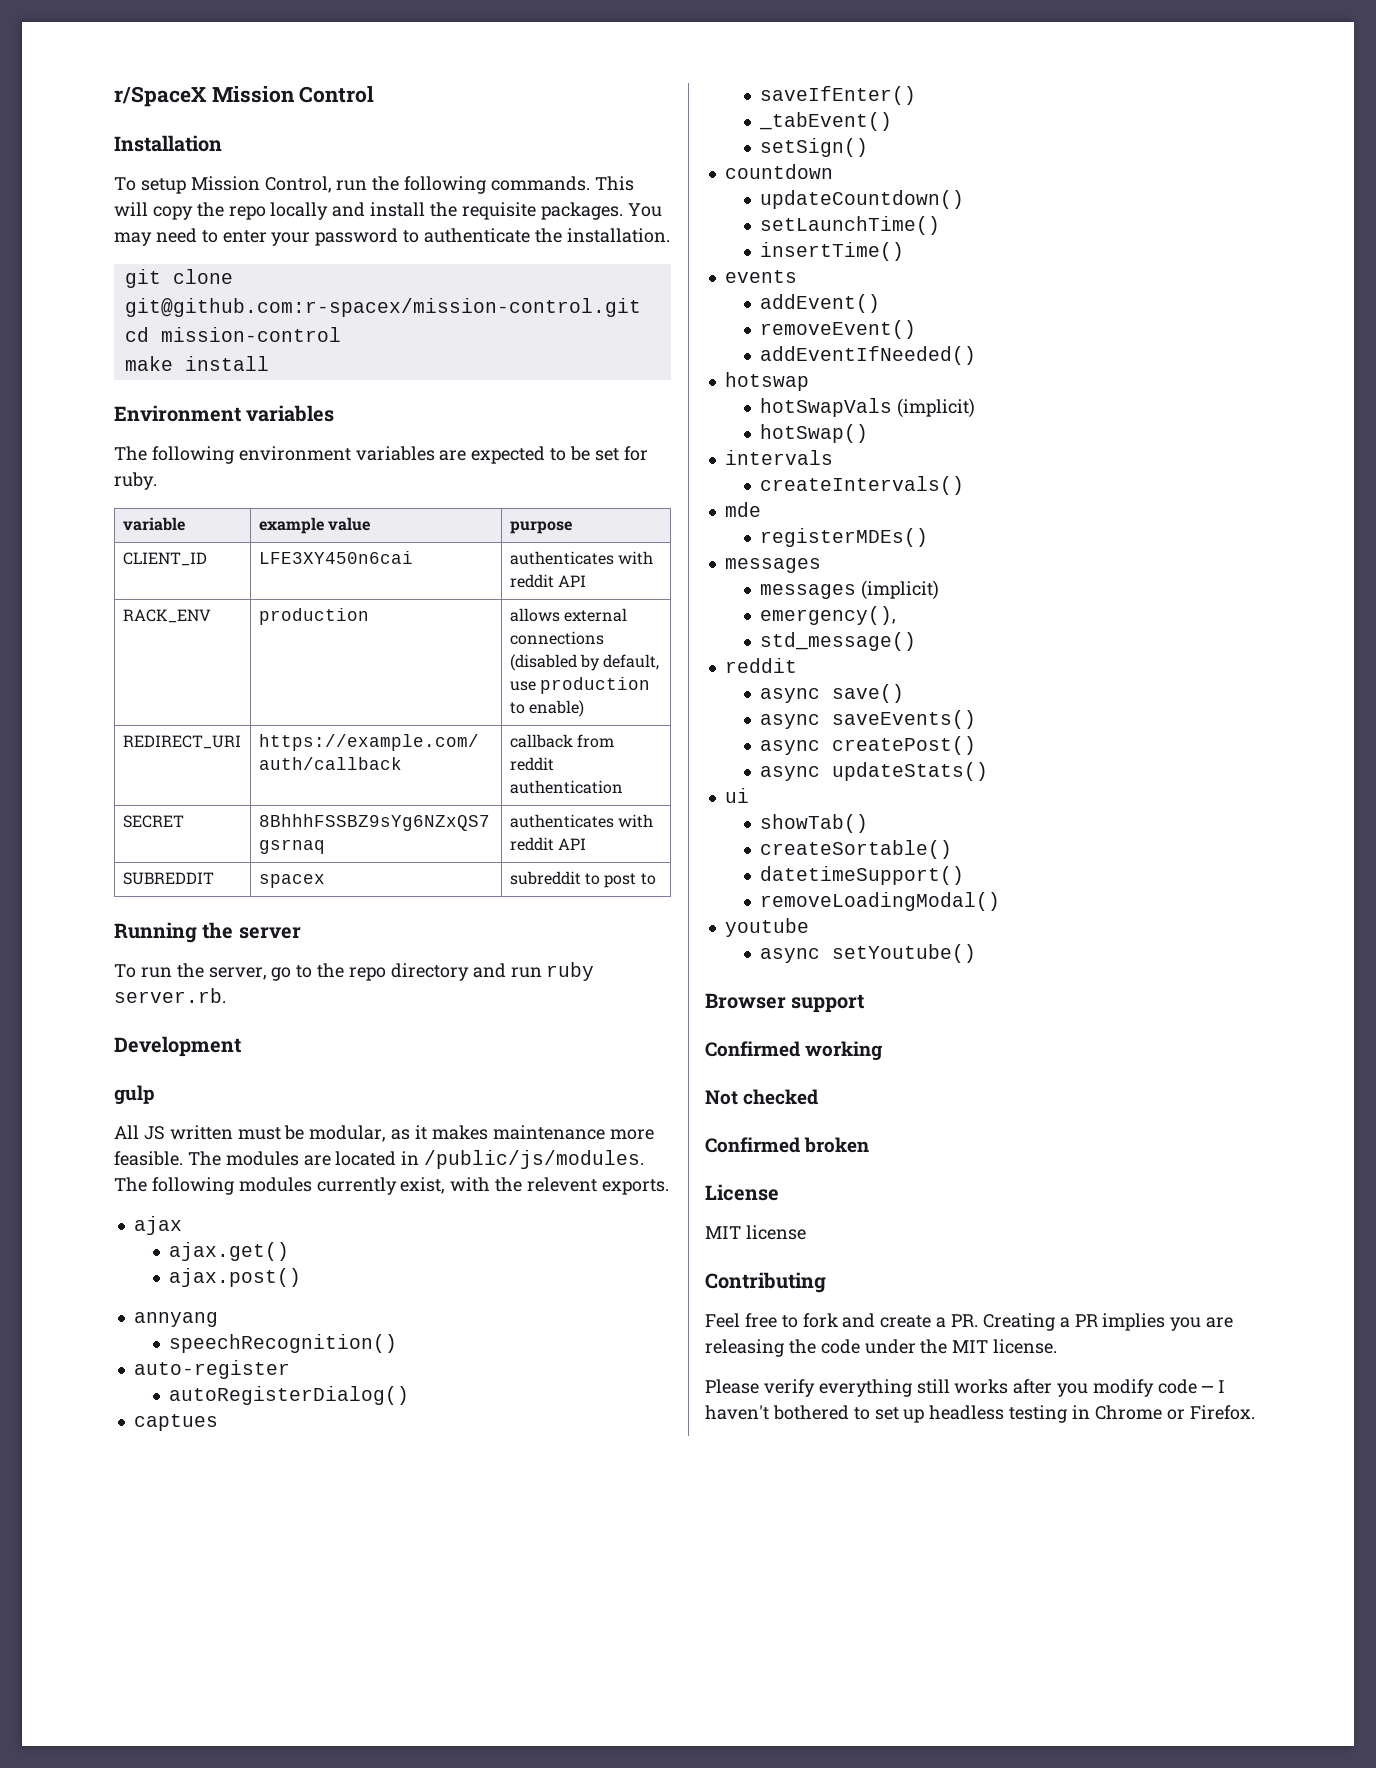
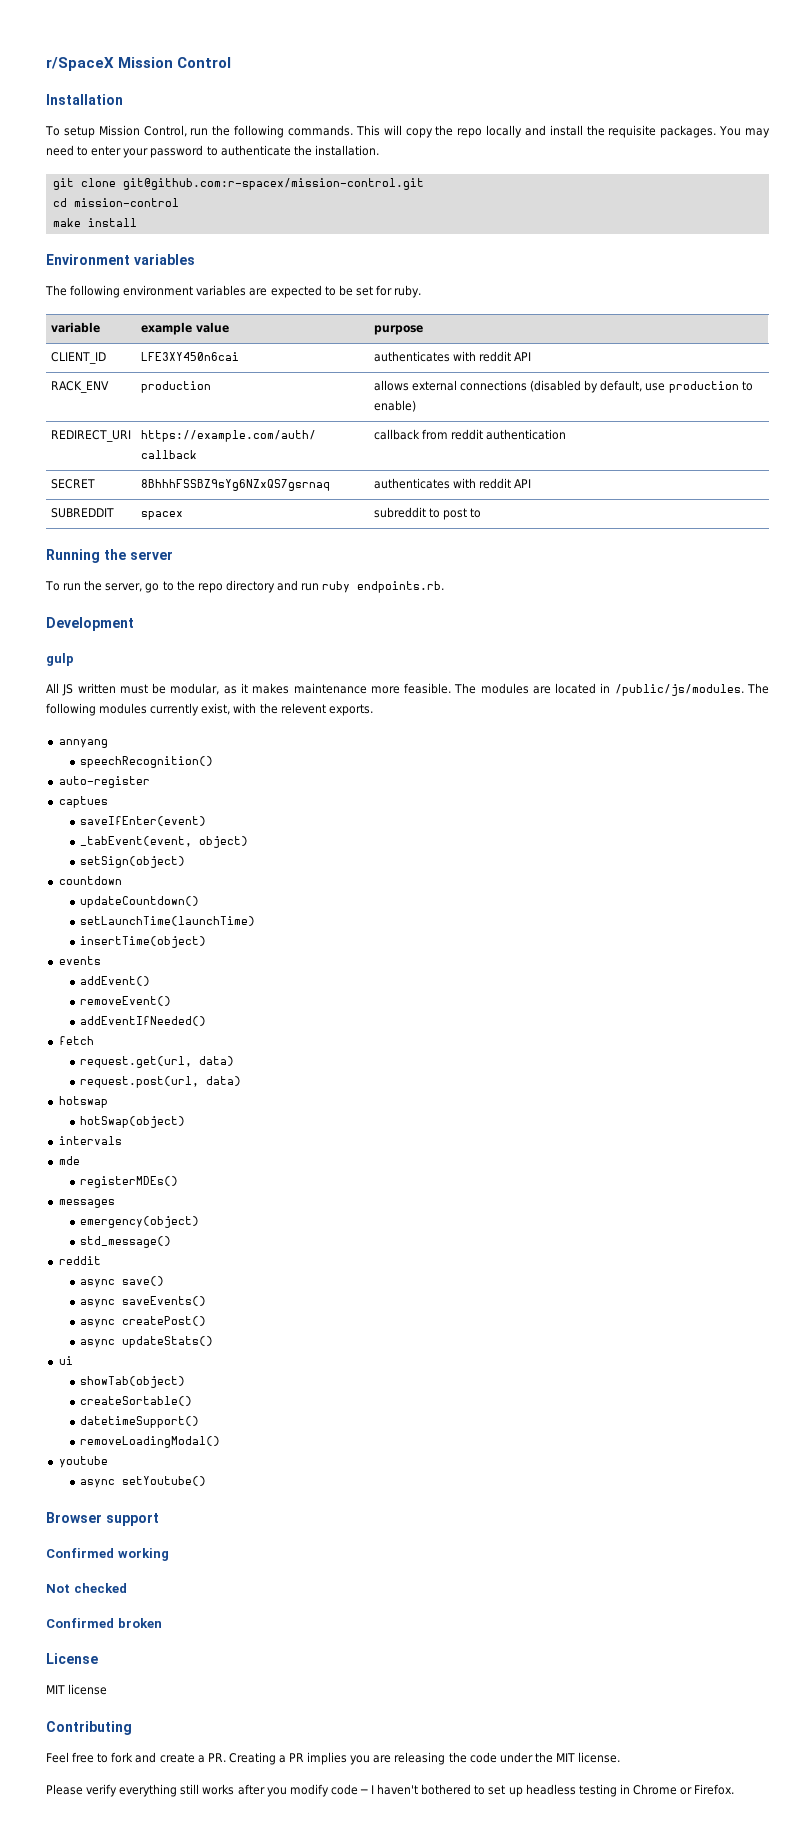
[114,988,226,1003] server.rb. -> [357,581,445,593] endpoints.rb.
[133,1216,182,1235] [168,1242,289,1261] [168,1268,301,1287] // ajax // ajax.get() // ajax.post() -> (373, 710) none
[168,1386,409,1405] // autoRegisterDialog() -> (150, 782) none
[759,86,916,105] [758,112,892,131] [759,138,868,157] saveIfEnter() // _tabEvent() // setSign() -> [80,816,207,826] [80,836,249,848] [80,856,186,868] saveIfEnter(event) // _tabEvent(event, object) // setSign(object)
[759,216,940,235] [759,242,904,261] setLaunchTime() // insertTime() -> [80,916,256,926] [80,936,207,948] setLaunchTime(launchTime) // insertTime(object)
[724,372,809,391] [759,398,975,418] [759,424,868,443] hotswap // hotSwapVals (implicit) // hotSwap() -> [58,1036,94,1045] [80,1056,235,1068] [80,1076,242,1088] [58,1096,108,1108] [80,1116,186,1128] fetch // request.get(url, data) // request.post(url, data) // hotswap // hotSwap(object)
[759,476,964,495] // createIntervals() -> (122, 1140) none
[759,580,939,600] [759,606,896,625] messages (implicit) // emergency(), -> [80,1216,200,1228] emergency(object)
[759,814,868,833] showTab() -> [80,1376,186,1388] showTab(object)

